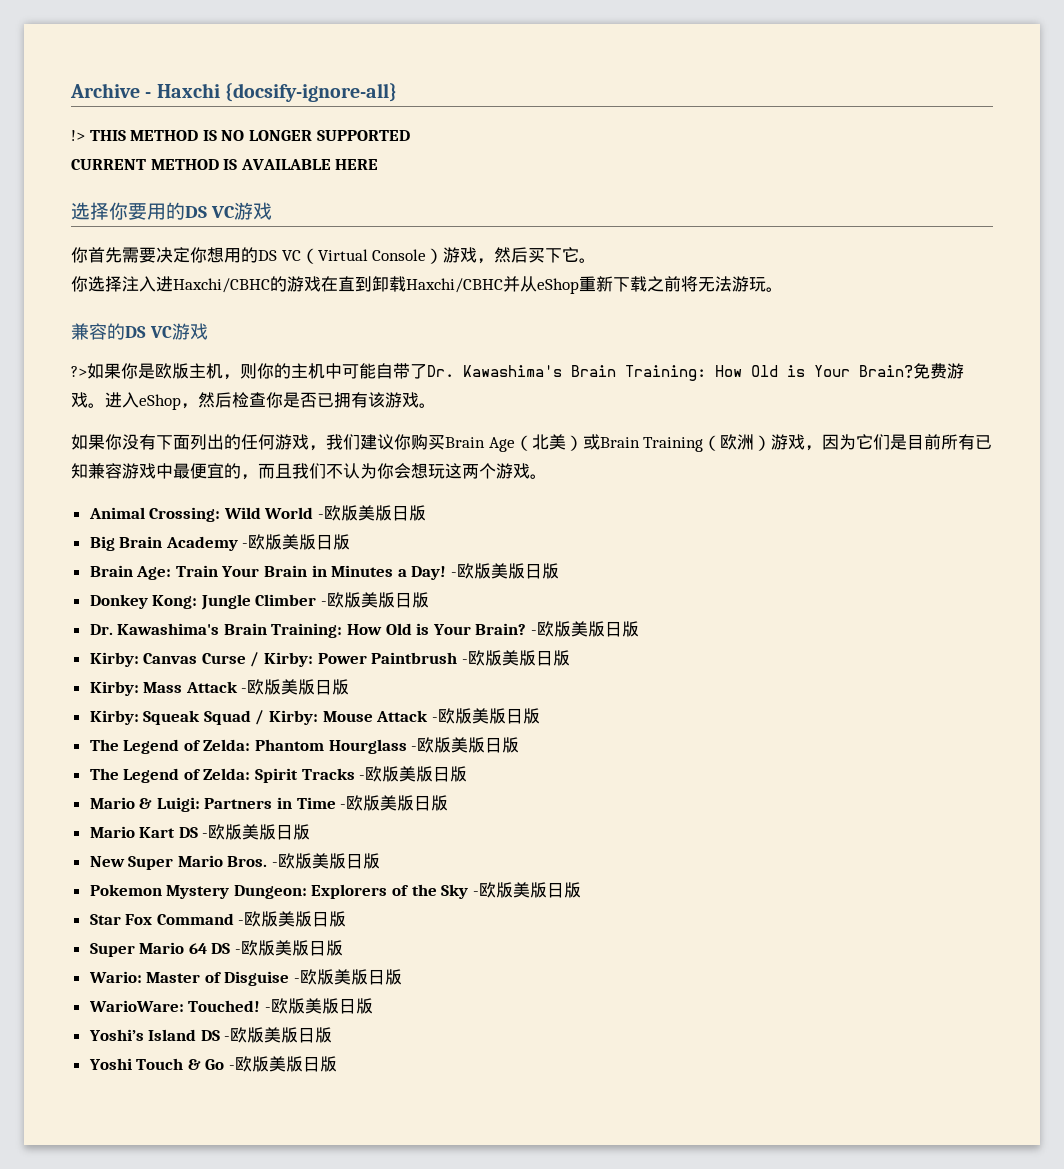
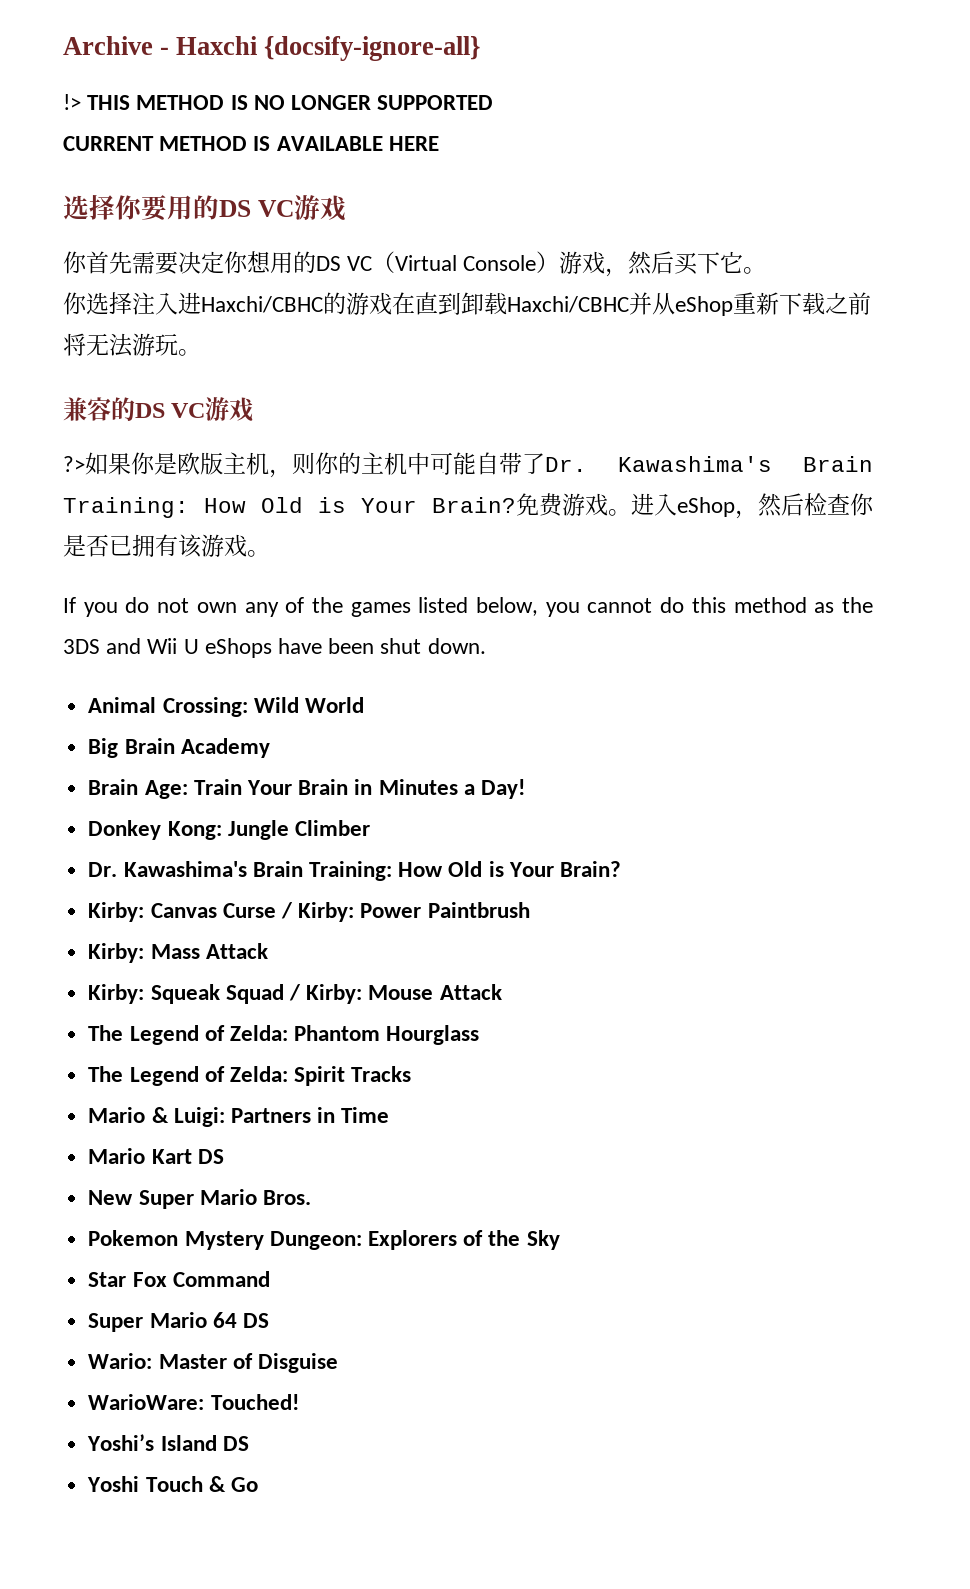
[71,434,993,452] [71,463,547,480] 如果你没有下面列出的任何游戏，我们建议你购买Brain Age（北美）或Brain Training（欧洲）游戏，因为它们是目前所有已知兼容游戏中最便宜的，而且我们不认为你会想玩这两个游戏。 -> [63,597,874,617] [63,638,486,658] If you do not own any of the games listed below, you cannot do this method as the 3DS and Wii U eShops have been shut down.
[318,505,427,521] -欧版美版日版 -> (364, 705) none
[242,534,351,550] -欧版美版日版 -> (270, 748) none
[451,563,560,579] -欧版美版日版 -> (525, 789) none
[321,592,430,608] [89,621,640,638] -欧版美版日版 // Dr. Kawashima's Brain Training: How Old is Your Brain? -欧版美版日版 -> [88,861,621,881] // Dr. Kawashima's Brain Training: How Old is Your Brain?
[461,650,570,666] -欧版美版日版 -> (530, 910) none
[241,679,350,695] -欧版美版日版 -> (268, 951) none
[431,708,540,724] -欧版美版日版 -> (502, 992) none
[411,737,520,753] -欧版美版日版 -> (480, 1035) none
[359,766,468,782] -欧版美版日版 -> (412, 1074) none
[340,795,449,811] -欧版美版日版 -> (390, 1115) none
[202,824,311,840] -欧版美版日版 -> (224, 1156) none
[272,853,381,869] -欧版美版日版 -> (311, 1197) none
[472,882,581,898] -欧版美版日版 -> (560, 1240) none
[238,911,347,927] -欧版美版日版 -> (270, 1279) none
[235,940,344,956] -欧版美版日版 -> (269, 1320) none
[294,969,403,985] [88,998,373,1014] -欧版美版日版 // WarioWare: Touched! -欧版美版日版 -> [88,1394,299,1410] // WarioWare: Touched!
[224,1027,333,1043] -欧版美版日版 -> (249, 1443) none
[229,1056,338,1072] -欧版美版日版 -> (258, 1484) none

